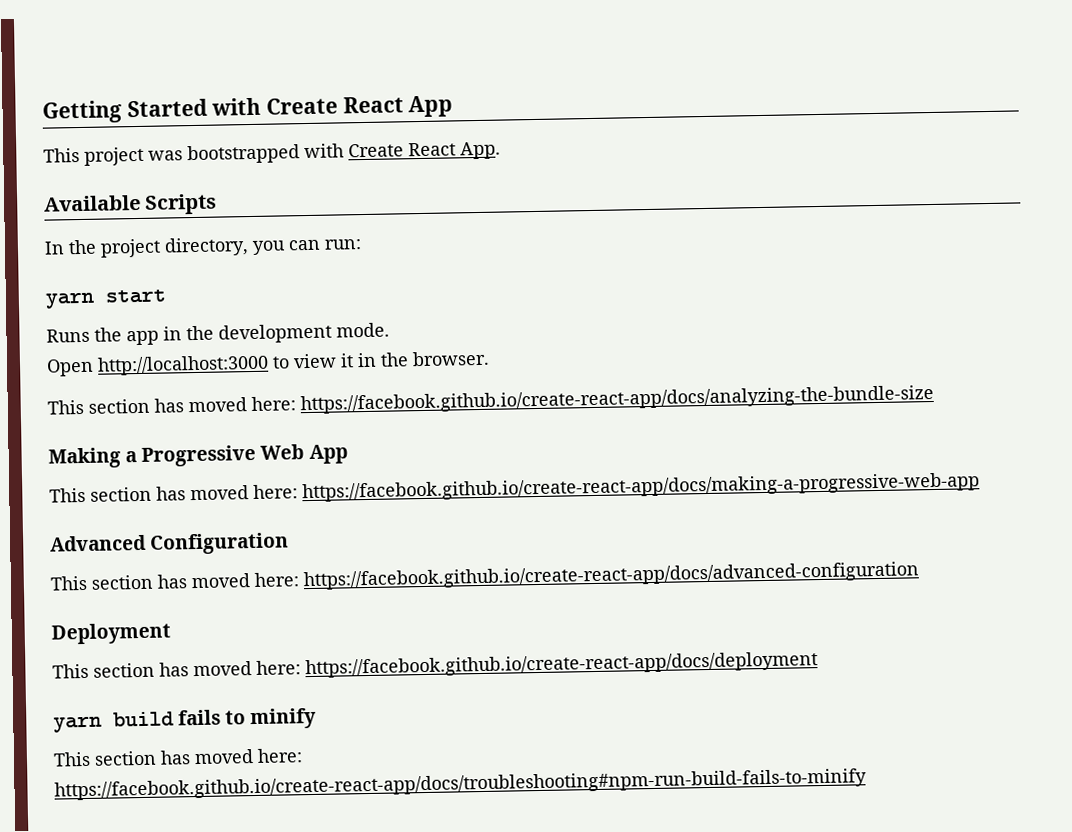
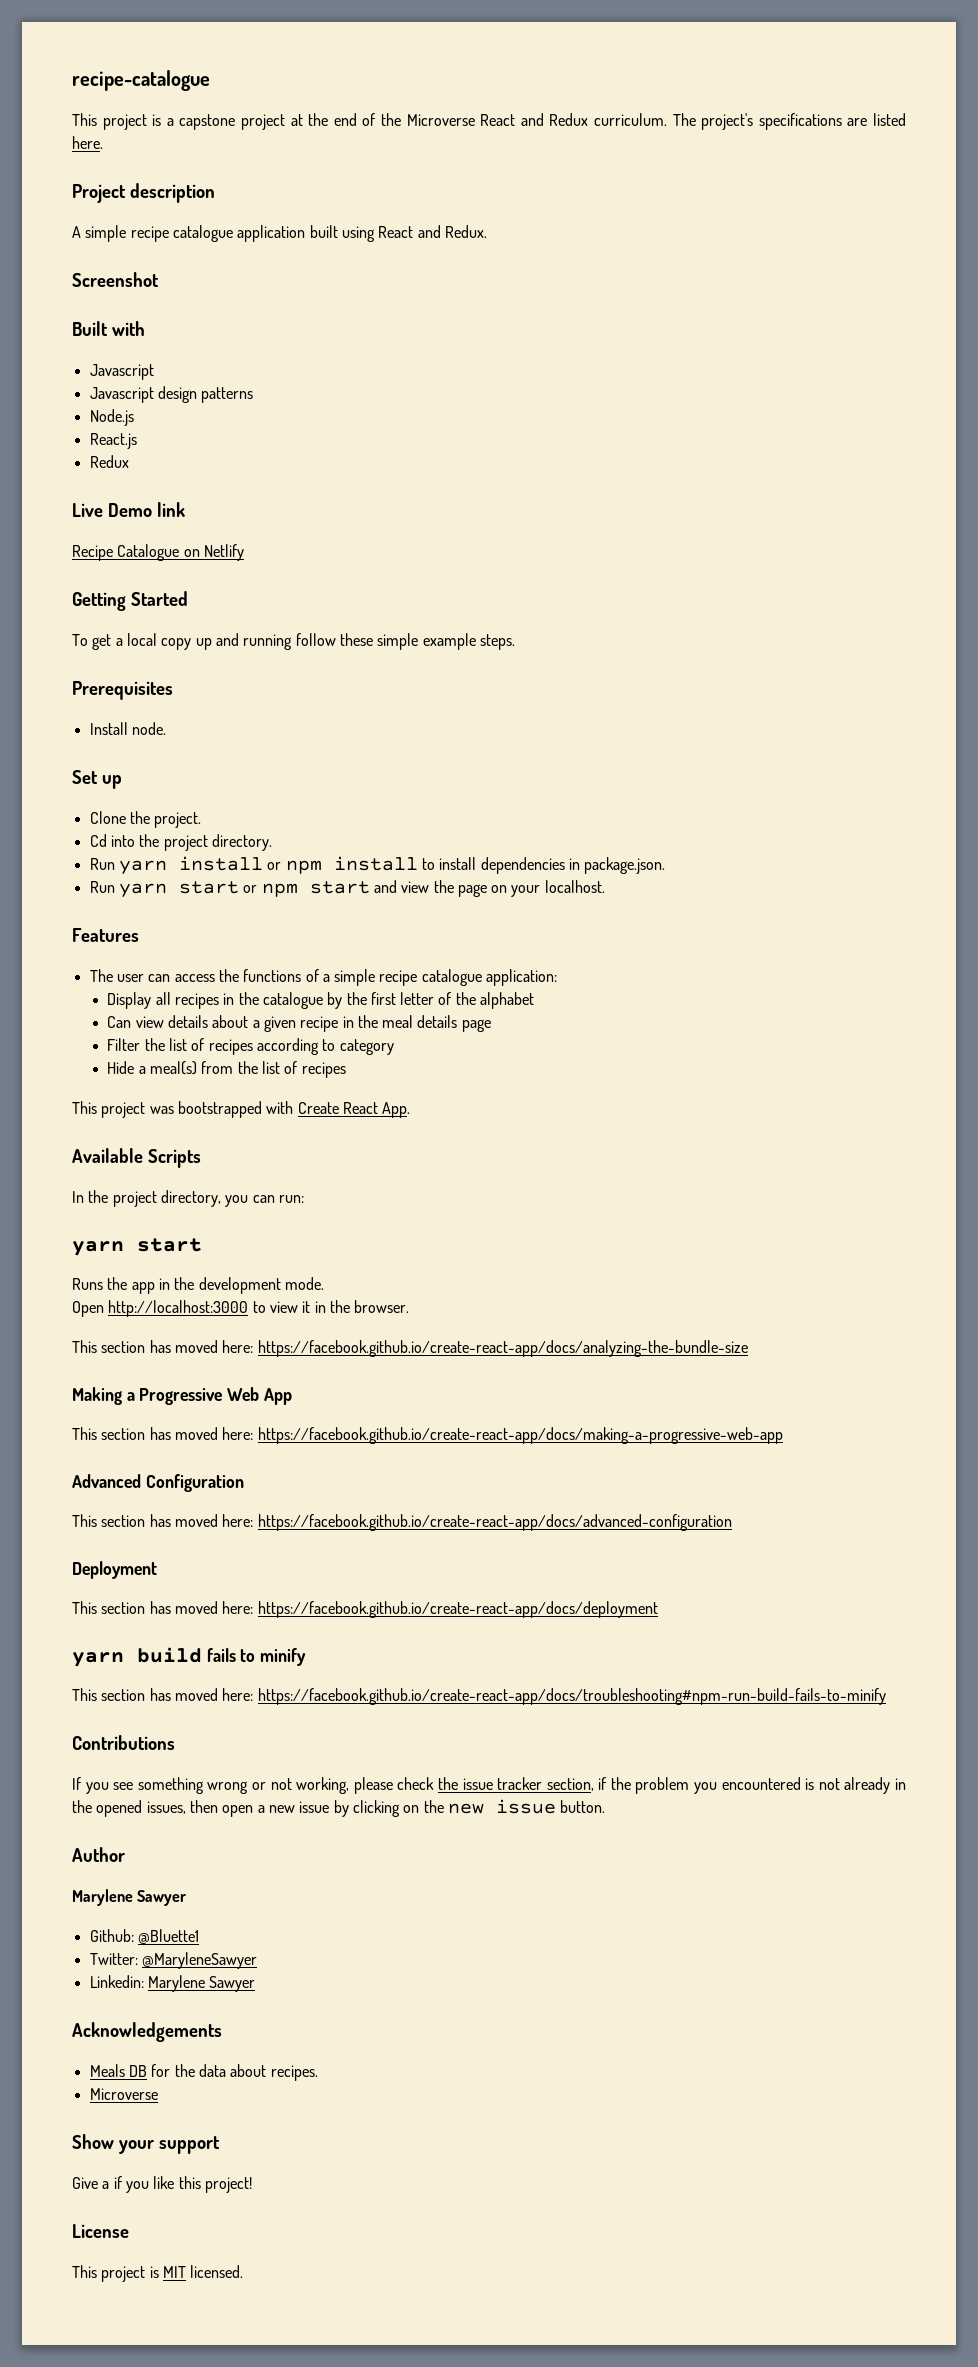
[42,95,454,124] Getting Started with Create React App -> [72,70,210,91] [72,113,907,130] [72,136,103,149] [72,183,215,203] [72,225,487,242] [72,272,159,287] [72,321,145,336] [89,364,154,380] [89,386,254,403] [89,409,134,426] [89,433,137,449] [89,455,129,468] [72,502,185,517] [72,544,244,561] [72,591,188,611] [72,633,515,650] [72,681,173,700] [89,722,166,735] [72,770,122,789] [89,811,202,828] [89,834,272,851] [89,856,666,875] [89,880,605,898] [72,928,139,942] [89,969,558,986] [107,992,535,1009] [107,1015,491,1032] [107,1038,394,1055] [107,1061,346,1078] recipe-catalogue // This project is a capstone project at the end of the Microverse React and Redux curriculum. The project's specifications are listed here. // Project description // A simple recipe catalogue application built using React and Redux. // Screenshot // Built with // Javascript // Javascript design patterns // Node.js // React.js // Redux // Live Demo link // Recipe Catalogue on Netlify // Getting Started // To get a local copy up and running follow these simple example steps. // Prerequisites // Install node. // Set up // Clone the project. // Cd into the project directory. // Run yarn install or npm install to install dependencies in package.json. // Run yarn start or npm start and view the page on your localhost. // Features // The user can access the functions of a simple recipe catalogue application: // Display all recipes in the catalogue by the first letter of the alphabet // Can view details about a given recipe in the meal details page // Filter the list of recipes according to category // Hide a meal(s) from the list of recipes
(867, 784) none -> [72,1735,175,1750] [72,1777,907,1794] [72,1799,606,1817] [72,1847,125,1862] [72,1889,187,1906] [89,1929,199,1944] [89,1952,257,1969] [89,1975,256,1992] [72,2022,222,2042] [89,2064,318,2081] [89,2088,158,2100] [72,2134,220,2154] [72,2176,252,2193] [72,2224,129,2238] [72,2265,244,2282] // Contributions // If you see something wrong or not working, please check the issue tracker section, if the problem you encountered is not already in the opened issues, then open a new issue by clicking on the new issue button. // Author // Marylene Sawyer // Github: @Bluette1 // Twitter: @MaryleneSawyer // Linkedin: Marylene Sawyer // Acknowledgements // Meals DB for the data about recipes. // Microverse // Show your support // Give a if you like this project! // License // This project is MIT licensed.

